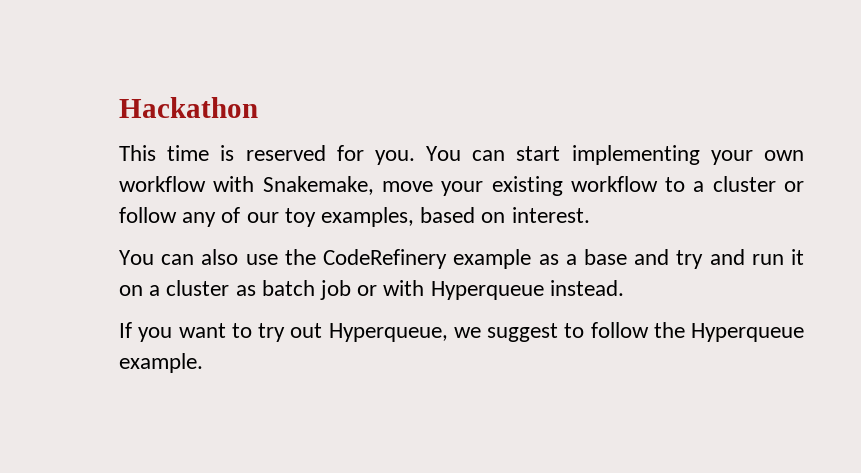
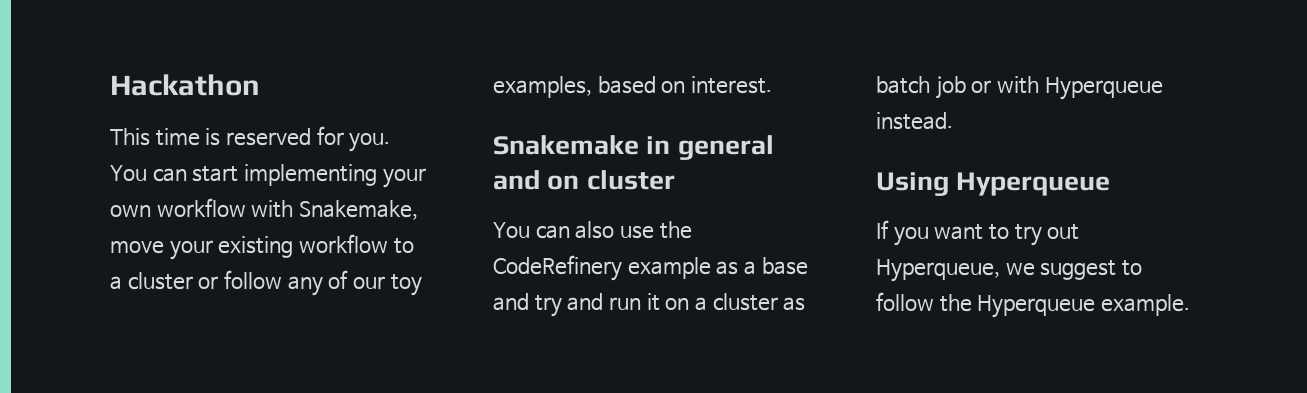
(590, 215) none -> [493,135,774,160] [493,170,675,190] // Snakemake in general and on cluster
(624, 288) none -> [876,172,1111,196] // Using Hyperqueue

